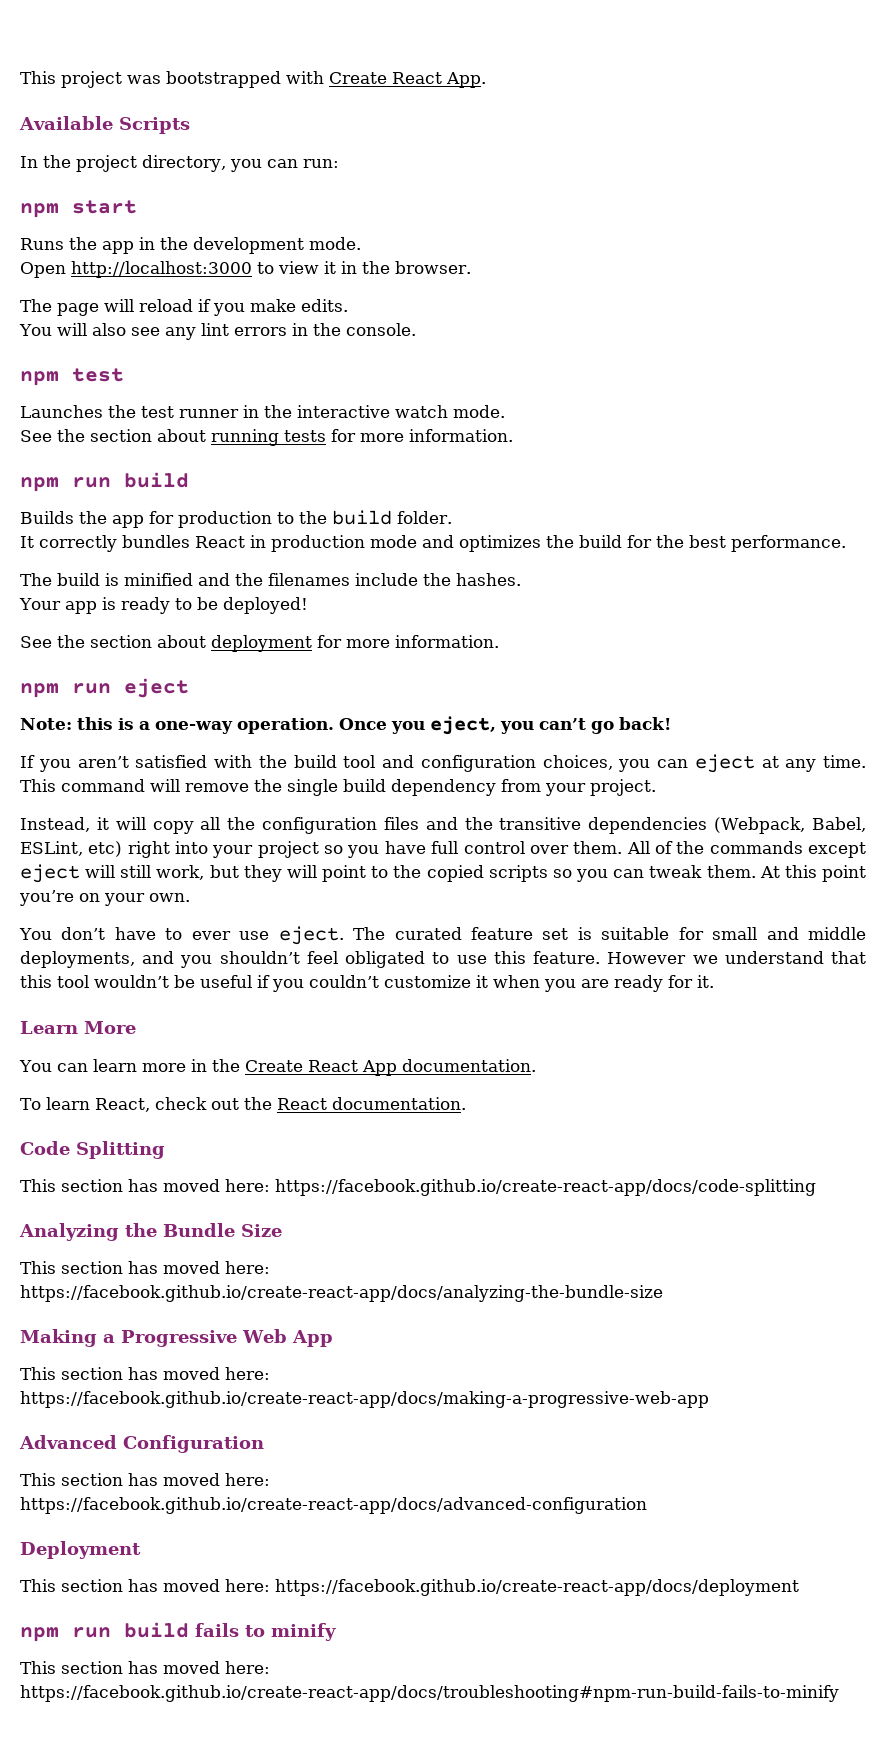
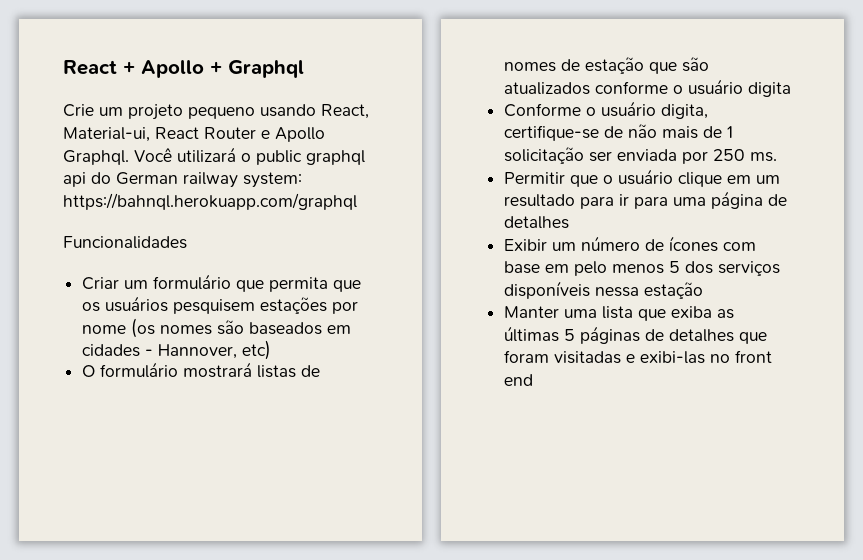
[20,71,486,88] [19,116,190,134] [20,155,339,172] [20,200,137,218] [20,237,361,254] [20,261,471,278] [20,299,348,316] [19,323,416,340] [20,368,124,386] [20,405,505,418] [20,429,513,446] [20,472,189,492] [20,510,452,528] [20,535,846,552] [20,573,521,586] [19,597,308,614] [20,635,499,652] [20,678,189,698] [20,716,671,735] [20,754,866,773] [20,779,656,796] [20,817,866,834] [20,841,867,858] [20,864,866,883] [19,890,190,906] [19,926,866,945] [20,951,867,968] [20,975,714,992] [20,1021,136,1034] [19,1059,536,1076] [20,1097,466,1112] [20,1141,165,1159] [20,1179,816,1196] [19,1223,282,1241] [20,1261,270,1274] [20,1285,663,1302] [20,1329,333,1347] [20,1367,270,1380] [20,1391,709,1408] [19,1435,264,1453] [20,1473,270,1486] [20,1497,647,1514] [20,1541,141,1559] [20,1579,799,1596] [20,1622,336,1642] [20,1661,270,1674] [20,1685,839,1702] This project was bootstrapped with Create React App. // Available Scripts // In the project directory, you can run: // npm start // Runs the app in the development mode. // Open http://localhost:3000 to view it in the browser. // The page will reload if you make edits. // You will also see any lint errors in the console. // npm test // Launches the test runner in the interactive watch mode. // See the section about running tests for more information. // npm run build // Builds the app for production to the build folder. // It correctly bundles React in production mode and optimizes the build for the best performance. // The build is minified and the filenames include the hashes. // Your app is ready to be deployed! // See the section about deployment for more information. // npm run eject // Note: this is a one-way operation. Once you eject, you can’t go back! // If you aren’t satisfied with the build tool and configuration choices, you can eject at any time. This command will remove the single build dependency from your project. // Instead, it will copy all the configuration files and the transitive dependencies (Webpack, Babel, ESLint, etc) right into your project so you have full control over them. All of the commands except eject will still work, but they will point to the copied scripts so you can tweak them. At this point you’re on your own. // You don’t have to ever use eject. The curated feature set is suitable for small and middle deployments, and you shouldn’t feel obligated to use this feature. However we understand that this tool wouldn’t be useful if you couldn’t customize it when you are ready for it. // Learn More // You can learn more in the Create React App documentation. // To learn React, check out the React documentation. // Code Splitting // This section has moved here: https://facebook.github.io/create-react-app/docs/code-splitting // Analyzing the Bundle Size // This section has moved here: https://facebook.github.io/create-react-app/docs/analyzing-the-bundle-size // Making a Progressive Web App // This section has moved here: https://facebook.github.io/create-react-app/docs/making-a-progressive-web-app // Advanced Configuration // This section has moved here: https://facebook.github.io/create-react-app/docs/advanced-configuration // Deployment // This section has moved here: https://facebook.github.io/create-react-app/docs/deployment // npm run build fails to minify // This section has moved here: https://facebook.github.io/create-react-app/docs/troubleshooting#npm-run-build-fails-to-minify -> [63,60,304,78] [63,104,369,120] [63,127,325,142] [63,147,365,165] [63,172,302,188] [63,193,357,210] [63,236,187,249] [82,274,362,292] [82,296,359,314] [82,318,352,338] [82,340,272,360] [82,362,321,378] [504,57,710,74] [504,79,792,97] [504,101,709,119] [504,124,734,141] [504,147,778,164] [504,169,781,187] [504,191,788,209] [504,216,570,229] [504,236,757,252] [504,261,781,276] [504,281,704,299] [504,306,735,321] [504,326,768,344] [504,350,773,364] [504,374,534,386] React + Apollo + Graphql // Crie um projeto pequeno usando React, Material-ui, React Router e Apollo Graphql. Você utilizará o public graphql api do German railway system: https://bahnql.herokuapp.com/graphql // Funcionalidades // Criar um formulário que permita que os usuários pesquisem estações por nome (os nomes são baseados em cidades - Hannover, etc) // O formulário mostrará listas de nomes de estação que são atualizados conforme o usuário digita // Conforme o usuário digita, certifique-se de não mais de 1 solicitação ser enviada por 250 ms. // Permitir que o usuário clique em um resultado para ir para uma página de detalhes // Exibir um número de ícones com base em pelo menos 5 dos serviços disponíveis nessa estação // Manter uma lista que exiba as últimas 5 páginas de detalhes que foram visitadas e exibi-las no front end

